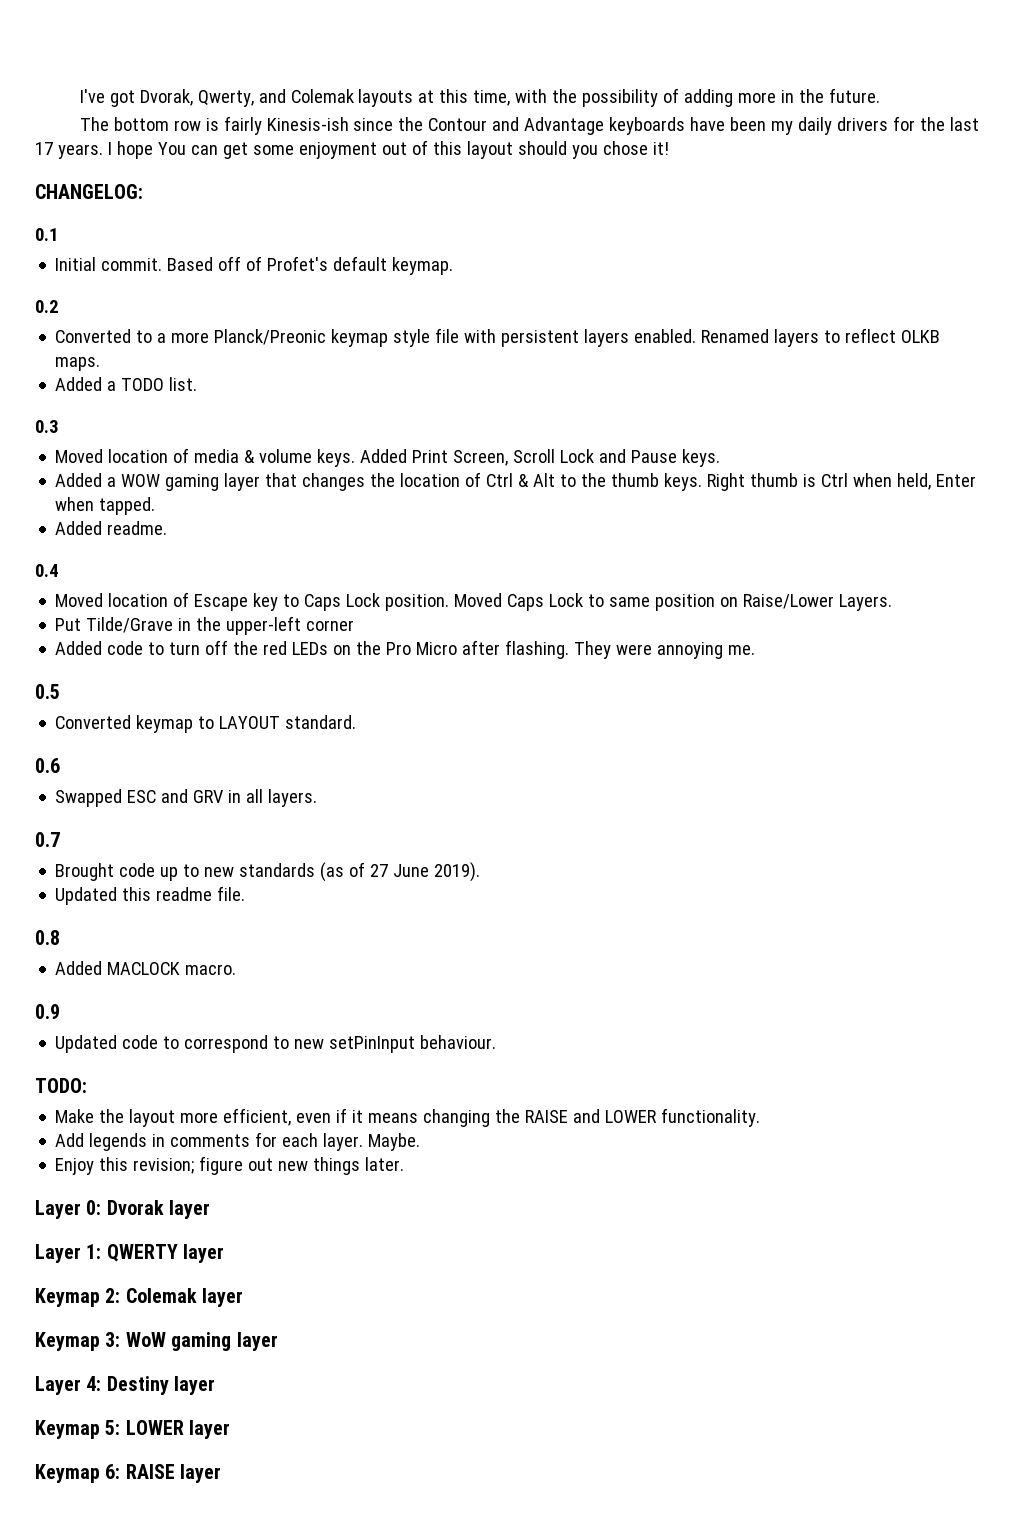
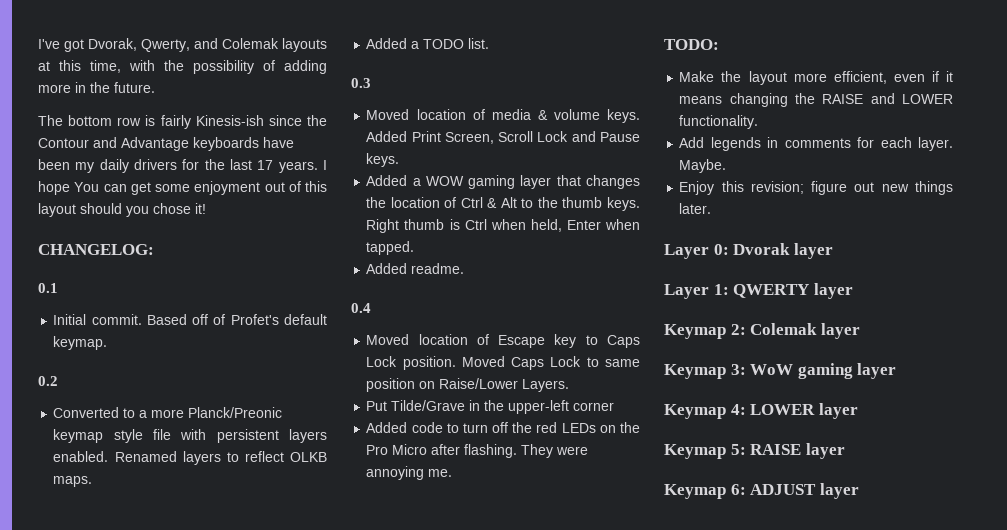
[35,684,60,699] [55,715,357,733] [35,758,60,773] [55,789,318,807] [35,832,60,847] [55,862,481,882] [55,886,246,905] [35,930,60,945] [55,961,237,975] [35,1004,60,1019] [55,1035,497,1053] // 0.5 // Converted keymap to LAYOUT standard. // 0.6 // Swapped ESC and GRV in all layers. // 0.7 // Brought code up to new standards (as of 27 June 2019). // Updated this readme file. // 0.8 // Added MACLOCK macro. // 0.9 // Updated code to correspond to new setPinInput behaviour. -> (453, 473) none
[35,1376,169,1395] Layer 4: Destiny -> [664,404,816,419] Keymap 4: LOWER
[125,1420,184,1435] LOWER -> [750,444,802,455] RAISE
[125,1464,175,1479] RAISE -> [750,484,817,495] ADJUST

